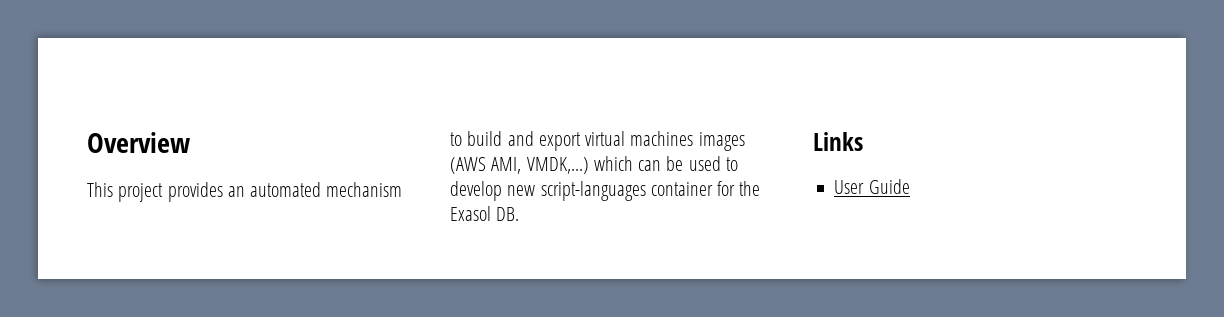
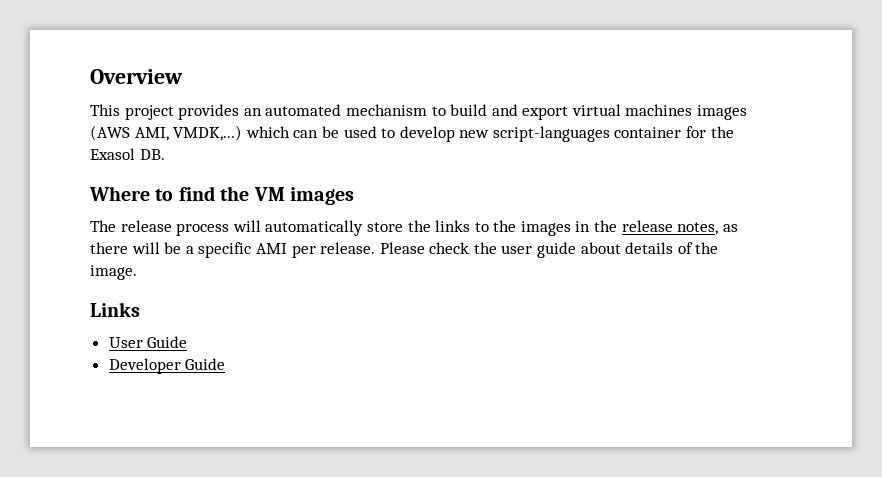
(520, 214) none -> [89,186,354,205] [90,220,738,236] [90,242,719,258] [90,265,137,280] // Where to find the VM images // The release process will automatically store the links to the images in the release notes, as there will be a specific AMI per release. Please check the user guide about details of the image.
(910, 186) none -> [108,358,226,374] // Developer Guide

